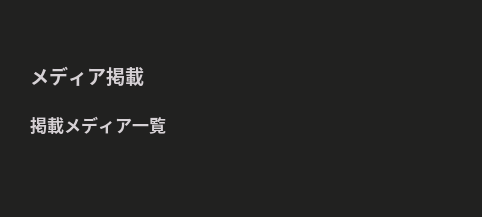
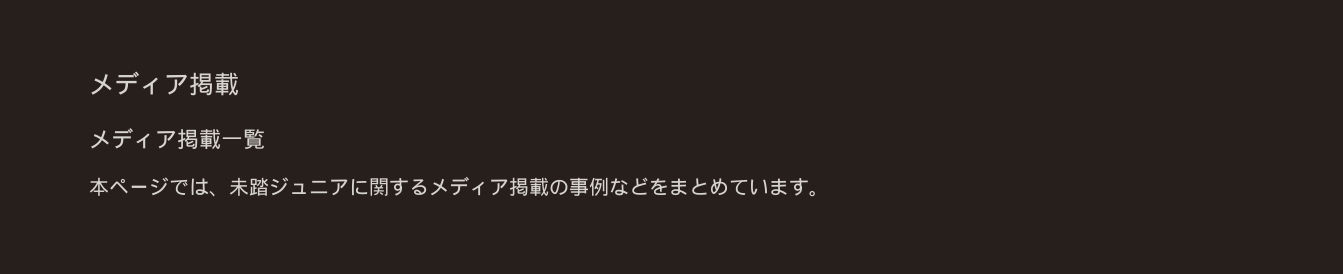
[30,116,132,135] 掲載メディア -> [89,128,221,150] メディア掲載
(166, 125) none -> [89,176,829,197] // 本ページでは、未踏ジュニアに関するメディア掲載の事例などをまとめています。

